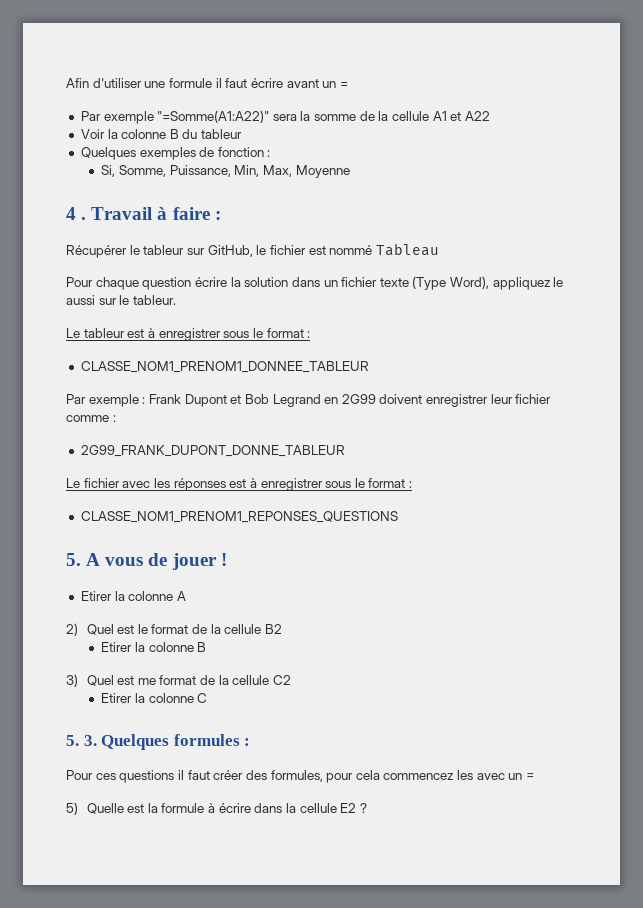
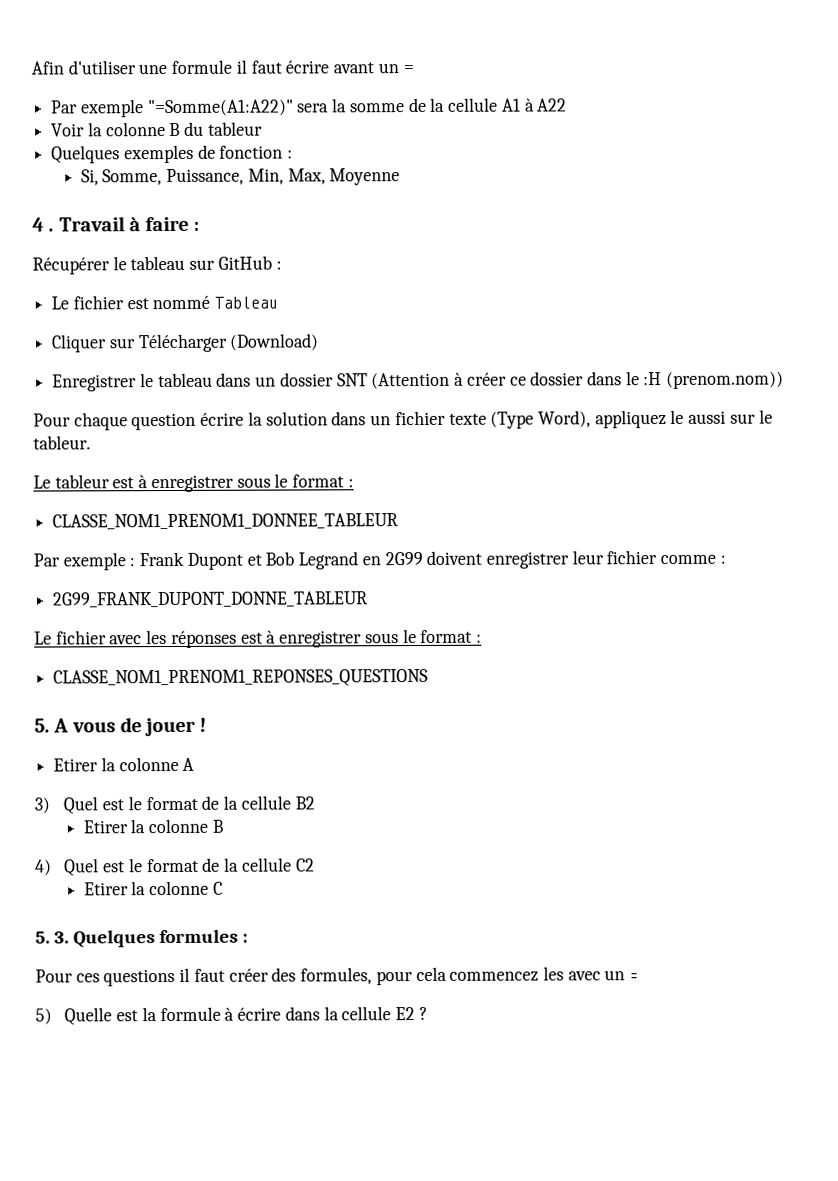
[450,112,462,121] et -> [524,98,535,112] à
[143,245,267,257] tableur sur GitHub, le -> [130,255,282,271] [51,296,70,310] tableau sur GitHub : // Le
(439, 249) none -> [51,333,320,353] [52,371,785,392] // Cliquer sur Télécharger (Download) // Enregistrer le tableau dans un dossier SNT (Attention à créer ce dossier dans le :H (prenom.nom))
[66,623,78,636] 2) -> [34,797,50,814] 3)
[66,674,156,687] 3) Quel est me -> [35,858,143,877] 4) Quel est le

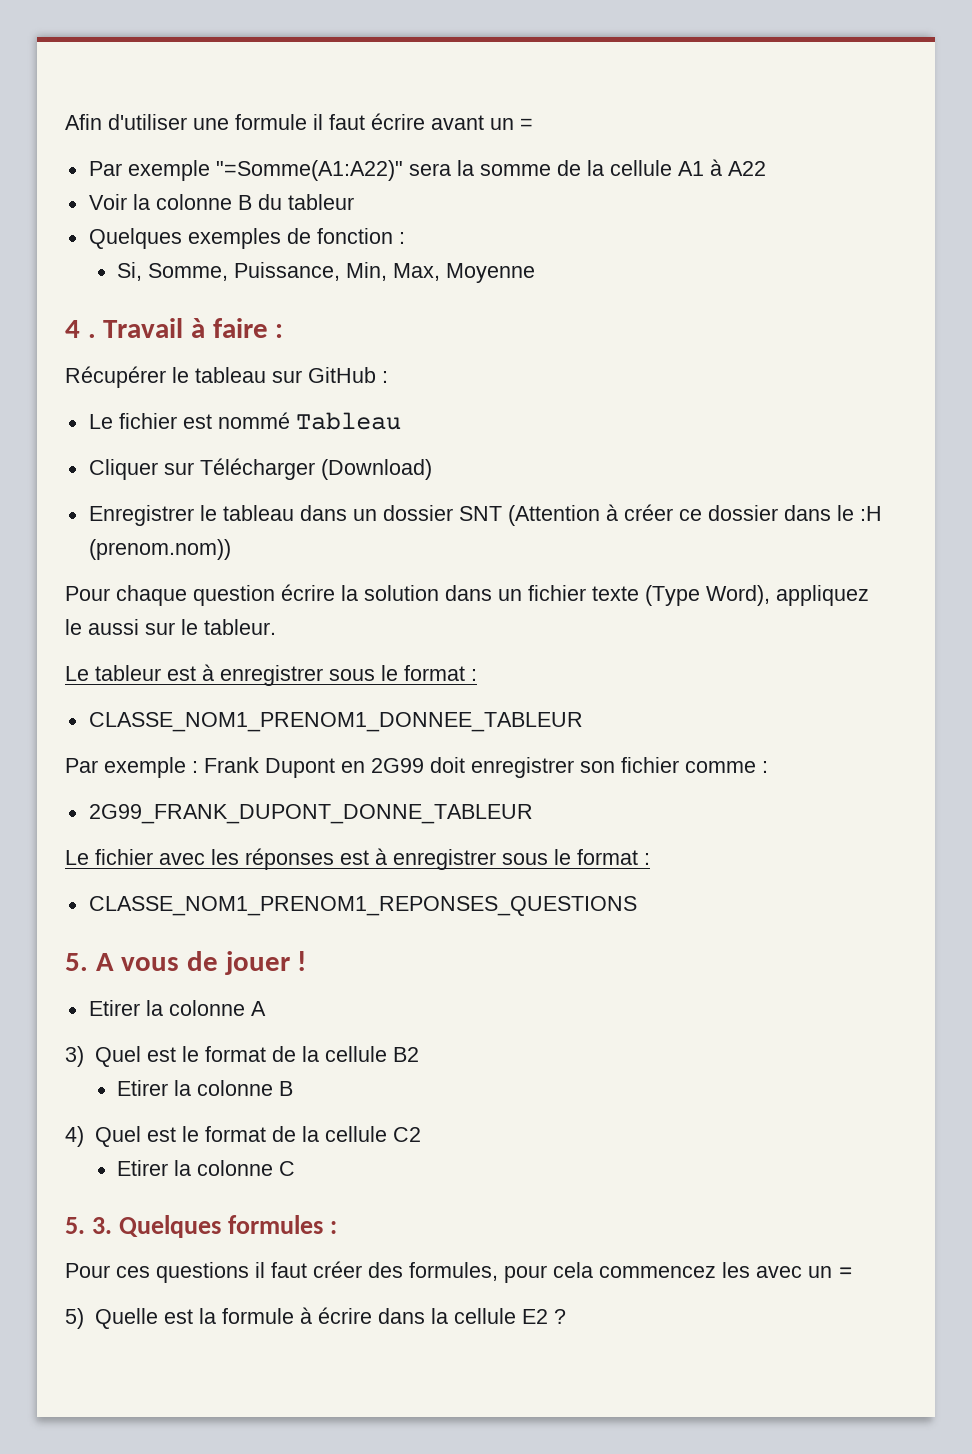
[246,550,604,570] et Bob Legrand en 2G99 doivent enregistrer leur -> [341,757,615,778] en 2G99 doit enregistrer son

